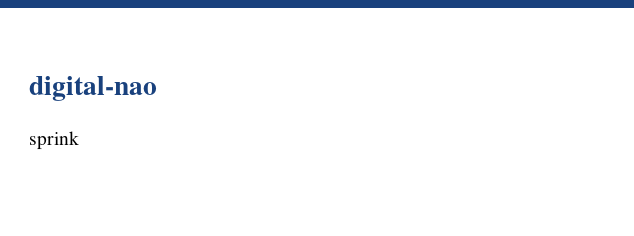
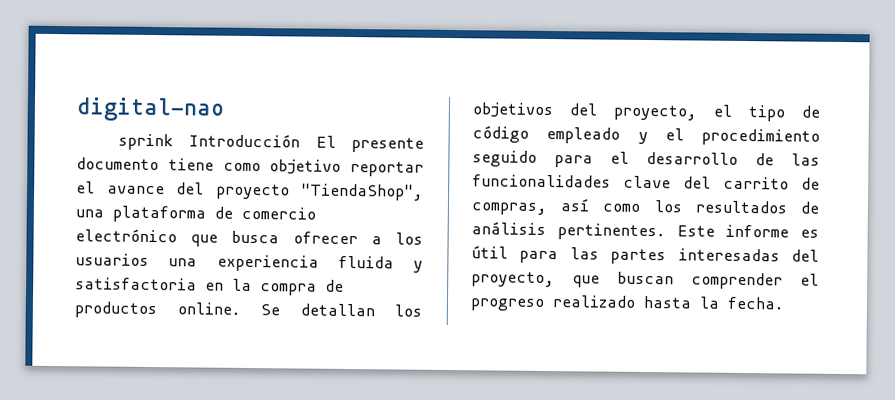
(79, 140) none -> [189,133,424,153] [76,157,424,177] [76,181,424,201] [75,205,316,223] [75,228,423,247] [75,253,423,273] [75,277,344,296] [74,301,422,319] [472,102,820,122] [472,125,820,146] [472,150,820,168] [472,174,820,190] [471,198,820,216] [471,221,819,241] [471,245,819,265] [471,271,819,290] [470,295,785,311] Introducción El presente documento tiene como objetivo reportar el avance del proyecto "TiendaShop", una plataforma de comercio electrónico que busca ofrecer a los usuarios una experiencia fluida y satisfactoria en la compra de productos online. Se detallan los objetivos del proyecto, el tipo de código empleado y el procedimiento seguido para el desarrollo de las funcionalidades clave del carrito de compras, así como los resultados de análisis pertinentes. Este informe es útil para las partes interesadas del proyecto, que buscan comprender el progreso realizado hasta la fecha.

